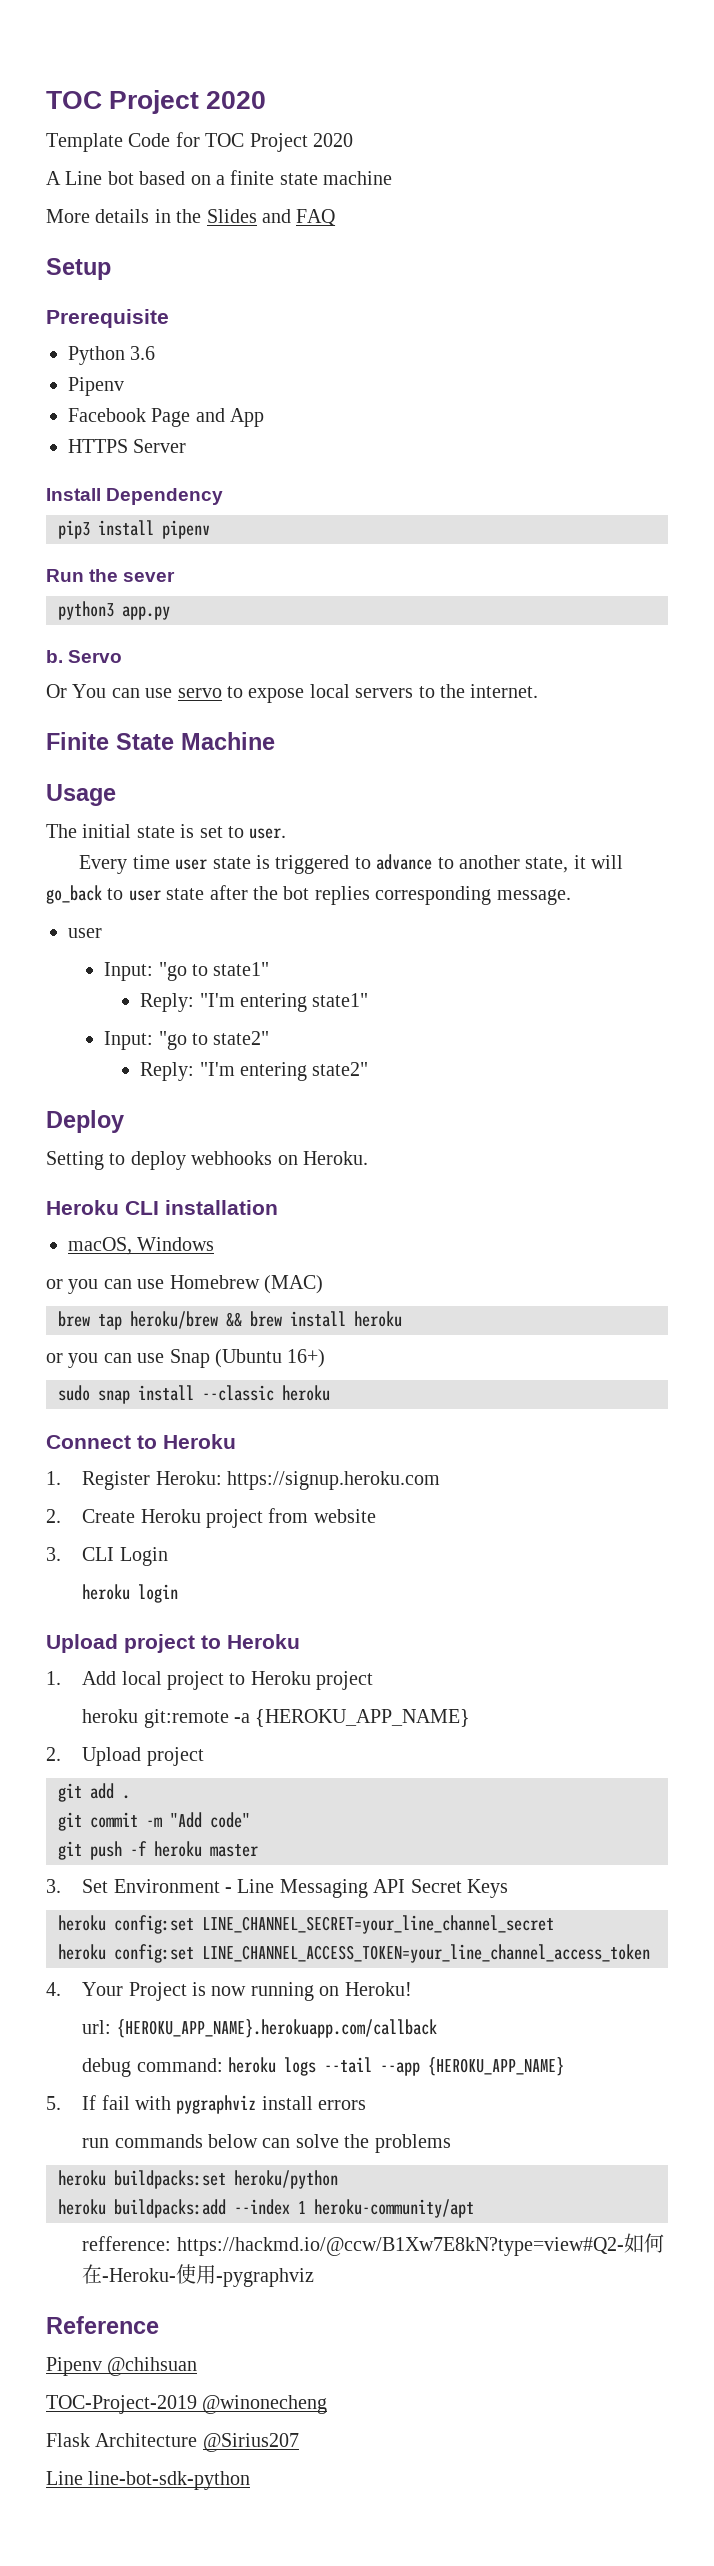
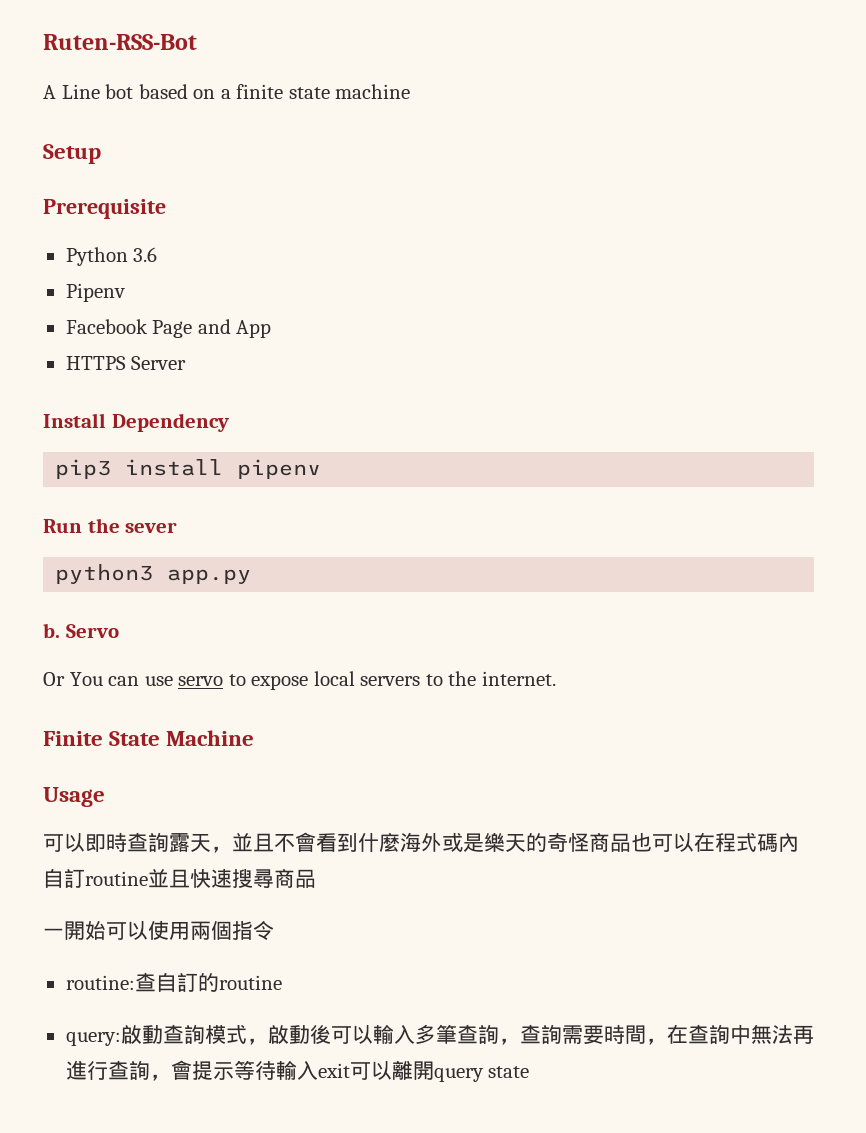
[46,90,267,114] [46,132,353,152] TOC Project 2020 // Template Code for TOC Project 2020 -> [43,34,197,50] Ruten-RSS-Bot
[46,209,337,226] // More details in the Slides and FAQ -> (411, 91) none
[46,824,287,839] [79,854,624,874] [46,885,571,905] [68,928,102,938] [104,962,270,981] [140,993,369,1012] [104,1031,270,1050] [140,1062,369,1081] [46,1110,124,1133] [46,1151,368,1170] [46,1200,278,1215] [68,1237,215,1255] [46,1275,323,1294] [58,1311,402,1330] [46,1349,326,1368] [58,1385,330,1404] [46,1434,236,1449] [46,1471,440,1490] [46,1508,376,1528] [46,1547,168,1566] [82,1584,179,1603] [46,1634,300,1653] [46,1671,374,1690] [82,1709,471,1728] [46,1747,204,1766] [58,1783,130,1802] [58,1812,250,1831] [58,1841,258,1860] [46,1879,508,1898] [58,1915,554,1934] [58,1944,650,1963] [46,1982,412,2001] [82,2019,437,2038] [82,2057,564,2077] [46,2095,367,2114] [82,2134,451,2153] [58,2170,338,2189] [58,2199,474,2218] [82,2233,664,2256] [82,2264,315,2287] [46,2316,159,2334] [46,2357,198,2376] [46,2395,328,2414] [46,2433,299,2452] [46,2471,251,2490] The initial state is set to user. // Every time user state is triggered to advance to another state, it will go_back to user state after the bot replies corresponding message. // user // Input: "go to state1" // Reply: "I'm entering state1" // Input: "go to state2" // Reply: "I'm entering state2" // Deploy // Setting to deploy webhooks on Heroku. // Heroku CLI installation // macOS, Windows // or you can use Homebrew (MAC) // brew tap heroku/brew && brew install heroku // or you can use Snap (Ubuntu 16+) // sudo snap install --classic heroku // Connect to Heroku // 1. Register Heroku: https://signup.heroku.com // 2. Create Heroku project from website // 3. CLI Login // heroku login // Upload project to Heroku // 1. Add local project to Heroku project // heroku git:remote -a {HEROKU_APP_NAME} // 2. Upload project // git add . // git commit -m "Add code" // git push -f heroku master // 3. Set Environment - Line Messaging API Secret Keys // heroku config:set LINE_CHANNEL_SECRET=your_line_channel_secret // heroku config:set LINE_CHANNEL_ACCESS_TOKEN=your_line_channel_access_token // 4. Your Project is now running on Heroku! // url: {HEROKU_APP_NAME}.herokuapp.com/callback // debug command: heroku logs --tail --app {HEROKU_APP_NAME} // 5. If fail with pygraphviz install errors // run commands below can solve the problems // heroku buildpacks:set heroku/python // heroku buildpacks:add --index 1 heroku-community/apt // refference: https://hackmd.io/@ccw/B1Xw7E8kN?type=view#Q2-如何在-Heroku-使用-pygraphviz // Reference // Pipenv @chihsuan // TOC-Project-2019 @winonecheng // Flask Architecture @Sirius207 // Line line-bot-sdk-python -> [43,832,799,853] [43,868,316,888] [43,920,274,941] [65,972,282,992] [65,1024,814,1046] [65,1060,530,1082] 可以即時查詢露天，並且不會看到什麼海外或是樂天的奇怪商品也可以在程式碼內自訂routine並且快速搜尋商品 // 一開始可以使用兩個指令 // routine:查自訂的routine // query:啟動查詢模式，啟動後可以輸入多筆查詢，查詢需要時間，在查詢中無法再進行查詢，會提示等待輸入exit可以離開query state

